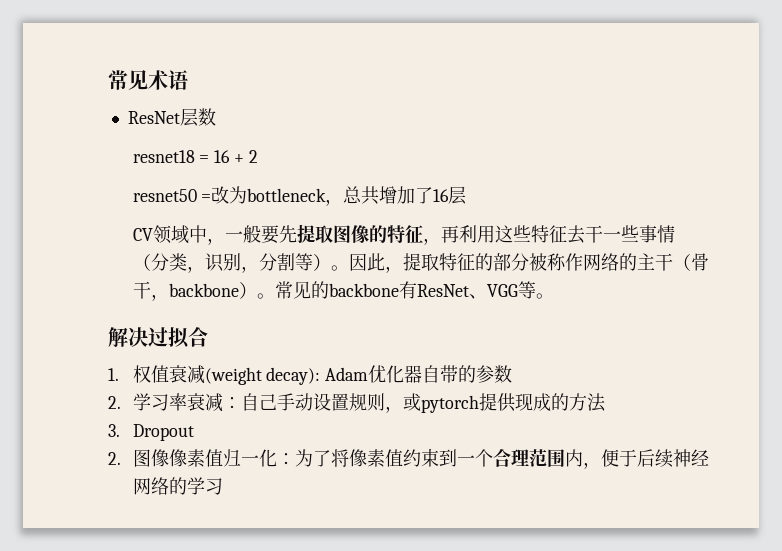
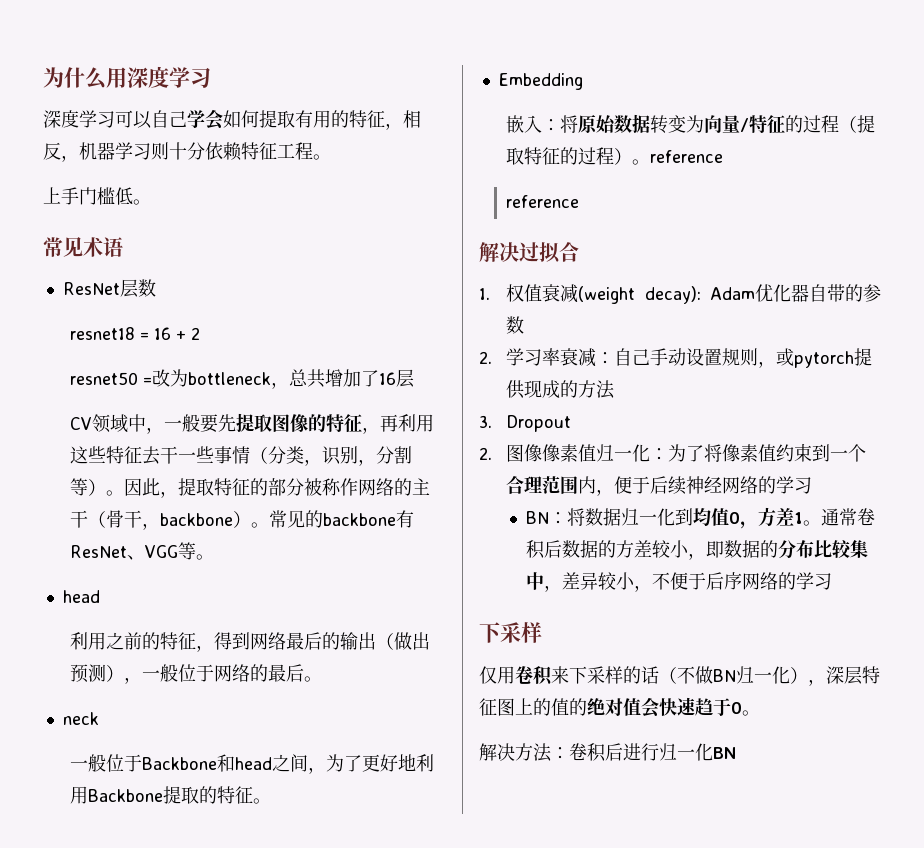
(108, 80) none -> [43,66,211,90] [43,109,421,130] [43,142,331,162] [43,187,151,205] 为什么用深度学习 // 深度学习可以自己学会如何提取有用的特征，相反，机器学习则十分依赖特征工程。 // 上手门槛低。 //
(554, 296) none -> [62,590,100,603] [70,632,431,652] [70,664,323,684] [62,712,99,725] [70,754,435,774] [70,786,272,804] [498,73,583,90] [506,114,876,134] [506,147,724,165] [506,195,580,208] // head // 利用之前的特征，得到网络最后的输出（做出预测），一般位于网络的最后。 // neck // 一般位于Backbone和head之间，为了更好地利用Backbone提取的特征。 // Embedding // 嵌入：将原始数据转变为向量/特征的过程（提取特征的过程）。reference // reference
(223, 486) none -> [526,507,876,529] [526,540,869,560] [526,572,833,592] [479,622,542,643] [479,666,880,686] [479,697,760,718] [479,743,736,762] // BN：将数据归一化到均值0，方差1。通常卷积后数据的方差较小，即数据的分布比较集中，差异较小，不便于后序网络的学习 // 下采样 // 仅用卷积来下采样的话（不做BN归一化），深层特征图上的值的绝对值会快速趋于0。 // 解决方法：卷积后进行归一化BN

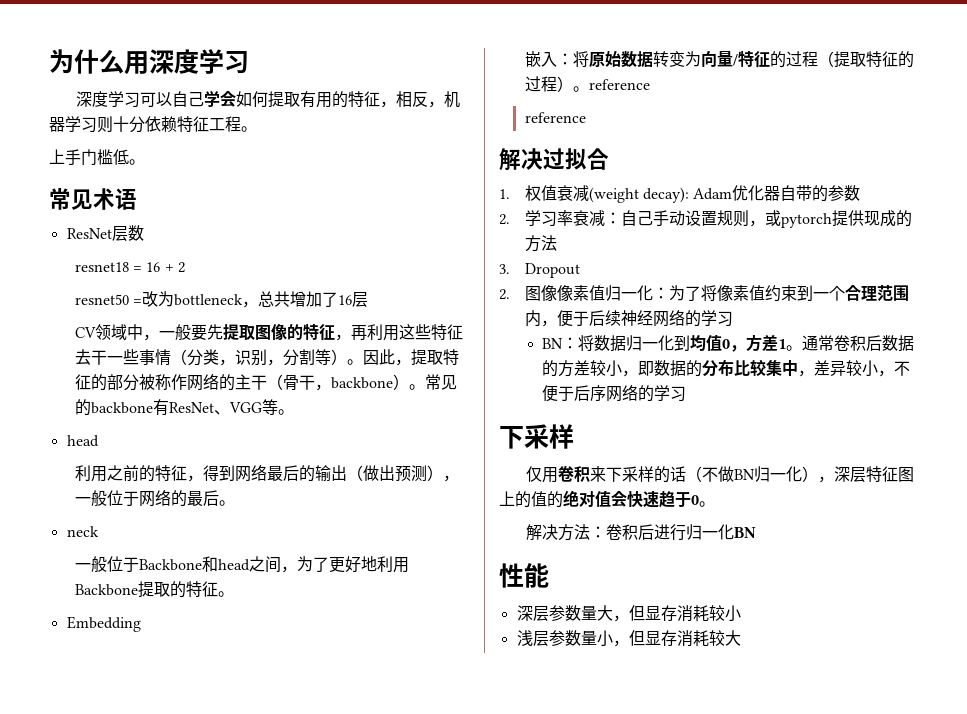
(736, 753) none -> [499,563,549,588] [516,605,741,622] [516,630,741,647] // 性能 // 深层参数量大，但显存消耗较小 // 浅层参数量小，但显存消耗较大

